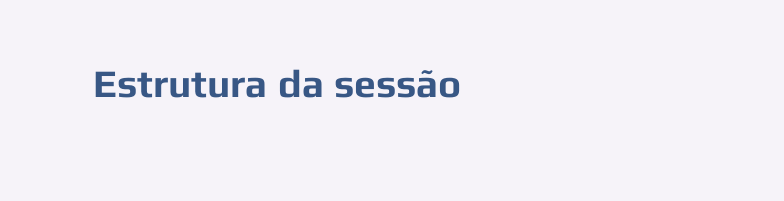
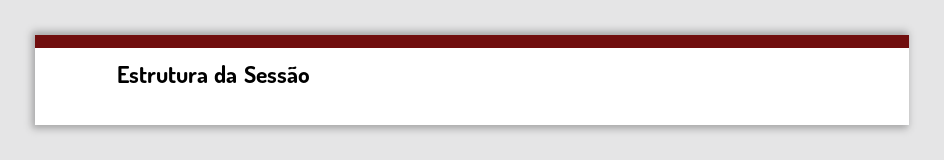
[334,70,462,98] sessão -> [243,66,310,83] Sessão

